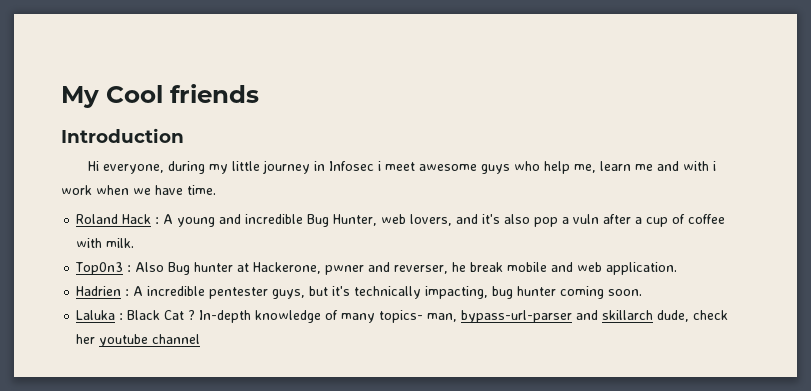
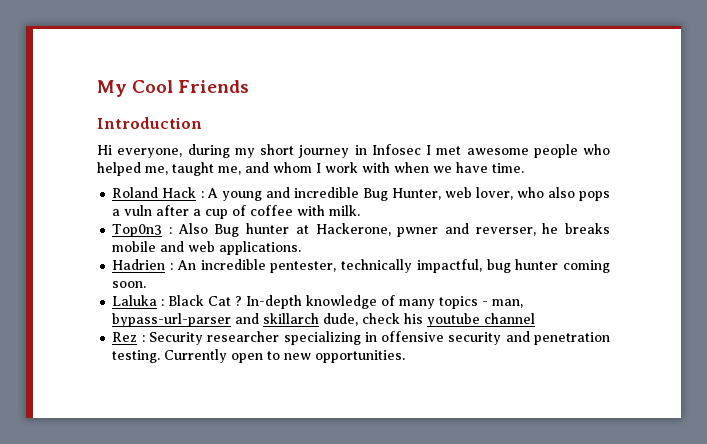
[170,84,259,103] friends -> [178,80,250,93] Friends
[232,161,261,171] little -> [260,144,294,155] short
[378,161,717,174] [61,185,92,195] i meet awesome guys who help me, learn me and with i work -> [426,144,610,158] [97,162,390,176] I met awesome people who helped me, taught me, and whom I work with
[410,214,559,227] lovers, and it's also pop -> [475,187,611,201] lover, who also pops
[470,262,504,272] break -> [565,223,610,234] breaks
[606,262,678,275] application. -> [219,241,302,255] applications.
[133,286,489,299] A incredible pentester guys, but it's technically impacting, -> [176,259,482,273] An incredible pentester, technically impactful,
[379,310,424,323] topics- -> [439,296,489,309] topics -
[76,334,96,344] her -> [404,313,424,324] his
(201, 339) none -> [112,331,610,345] [112,349,406,363] // Rez : Security researcher specializing in offensive security and penetration testing. Currently open to new opportunities.

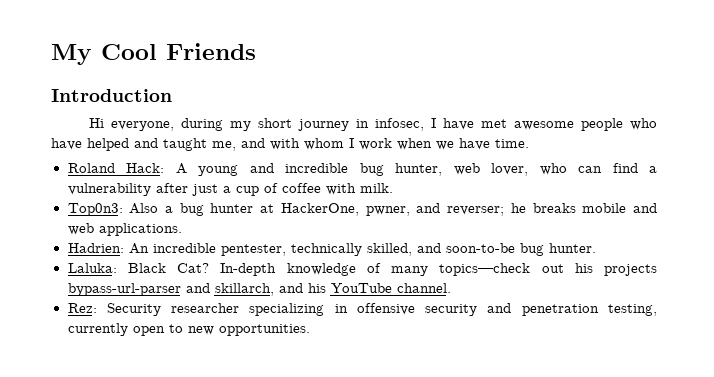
[371,144,431,155] Infosec I -> [374,118,474,131] infosec, I have
[97,162,168,176] helped me, -> [51,138,158,151] have helped and
(269, 167) none -> [270,138,300,150] with
[362,162,390,173] with -> (392, 144) none
[162,187,204,198] Hack : -> [126,163,164,173] Hack:
[362,188,441,201] Bug Hunter, -> [359,163,442,176] bug hunter,
[547,187,611,201] [112,205,190,216] also pops a vuln after -> [578,163,657,173] [67,183,218,196] can find a vulnerability after just
[112,223,536,237] Top0n3 : Also Bug hunter at Hackerone, pwner and reverser, -> [67,203,505,216] Top0n3: Also a bug hunter at HackerOne, pwner, and reverser;
[112,259,174,270] Hadrien : -> [67,243,124,253] Hadrien:
[416,259,611,273] [112,281,147,288] [112,295,524,309] [112,313,536,327] [112,332,145,342] impactful, bug hunter coming soon. // Laluka : Black Cat ? In-depth knowledge of many topics - man, bypass-url-parser and skillarch dude, check his youtube channel // Rez : -> [366,243,596,256] [67,263,657,276] [67,283,451,296] [67,303,97,313] skilled, and soon-to-be bug hunter. // Laluka: Black Cat? In-depth knowledge of many topics—check out his projects bypass-url-parser and skillarch, and his YouTube channel. // Rez:
[112,349,228,363] testing. Currently -> [608,304,657,316] [67,323,128,336] testing, currently

